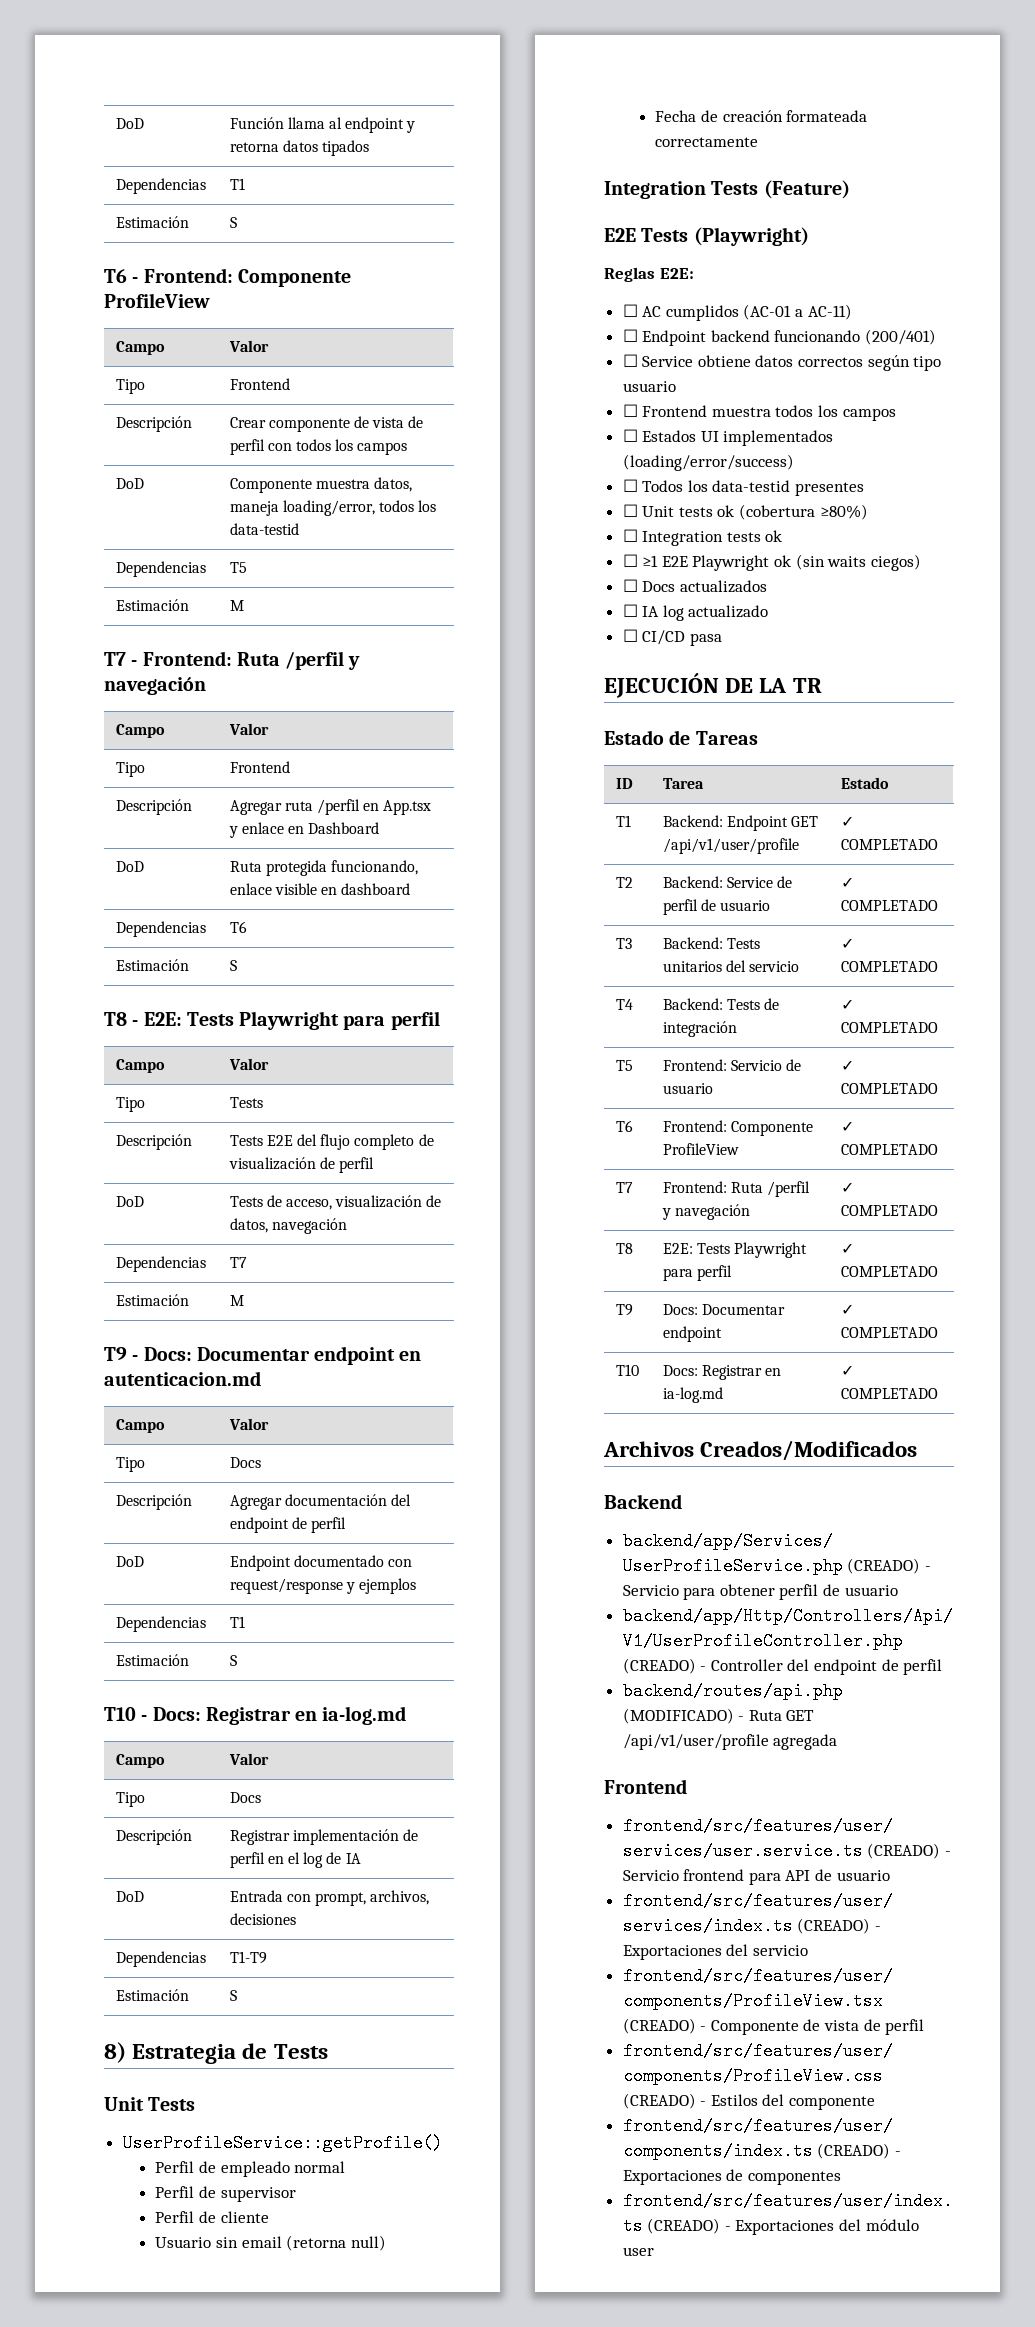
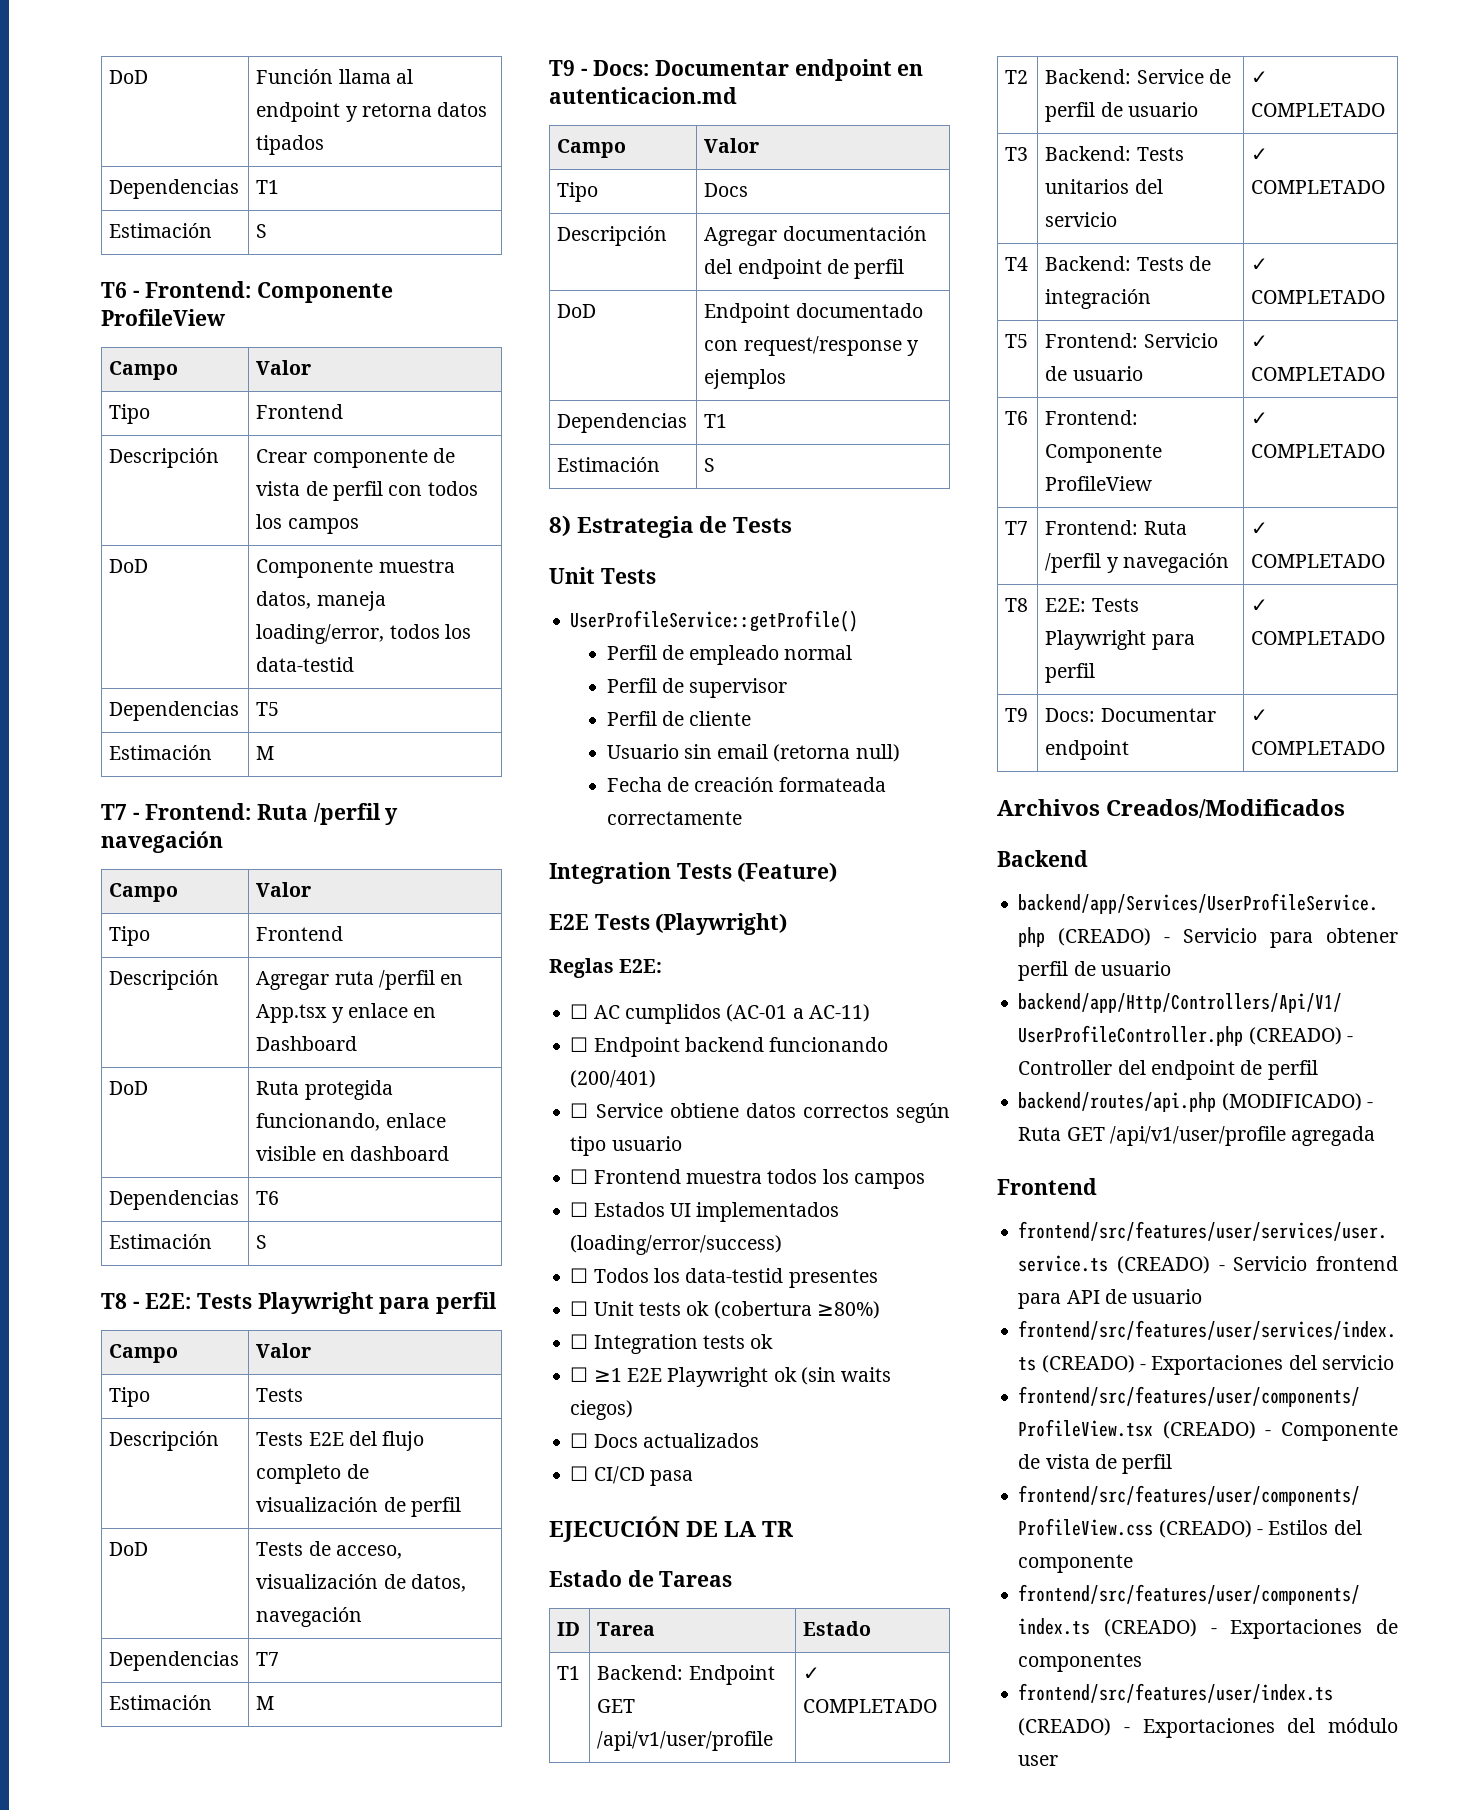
[104,1706,407,1725] [115,1754,165,1768] [228,1753,269,1765] [115,1792,145,1807] [229,1792,261,1803] [115,1829,192,1845] [229,1829,418,1845] [229,1852,361,1868] [115,1891,144,1902] [229,1890,430,1906] [229,1913,296,1925] [115,1951,206,1967] [229,1951,267,1964] [115,1989,189,2001] [229,1990,237,2001] // T10 - Docs: Registrar en ia-log.md // Campo | Valor // Tipo | Docs // Descripción | Registrar implementación de perfil en el log de IA // DoD | Entrada con prompt, archivos, decisiones // Dependencias | T1-T9 // Estimación | S -> (716, 465) none
[622,604,769,621] // ☐ IA log actualizado -> (759, 1440) none
[615,1364,639,1376] [662,1365,781,1380] [662,1387,723,1403] [840,1365,854,1376] [840,1388,938,1399] // T10 | Docs: Registrar en ia-log.md | ✓ COMPLETADO -> (1386, 748) none

